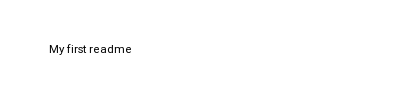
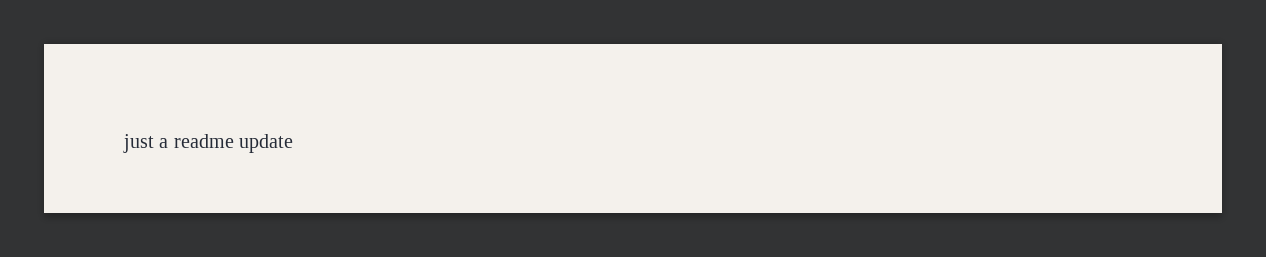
[49,44,133,55] My first readme -> [123,134,294,153] just a readme update

